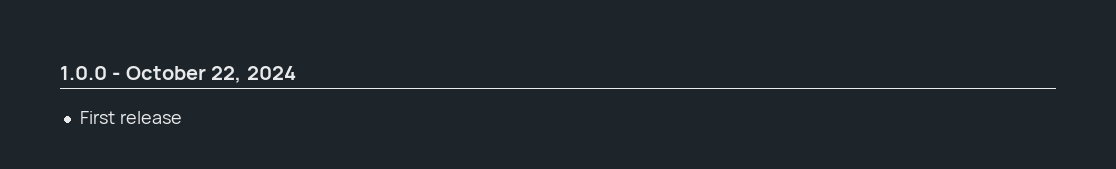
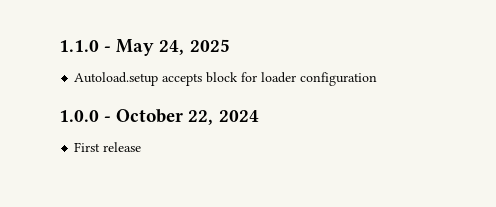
(60, 73) none -> [59,39,230,56] [74,72,378,86] 1.1.0 - May 24, 2025 // Autoload.setup accepts block for loader configuration //

